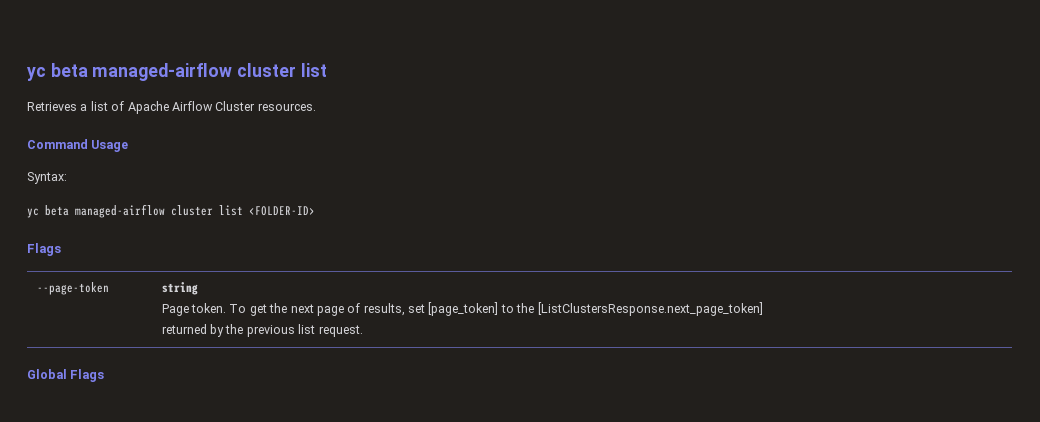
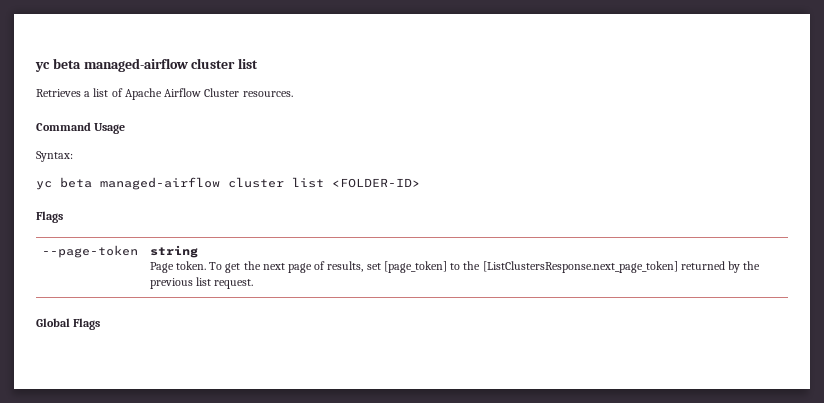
(763, 309) // -> (678, 267) none

